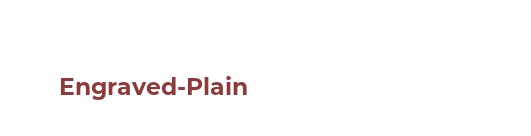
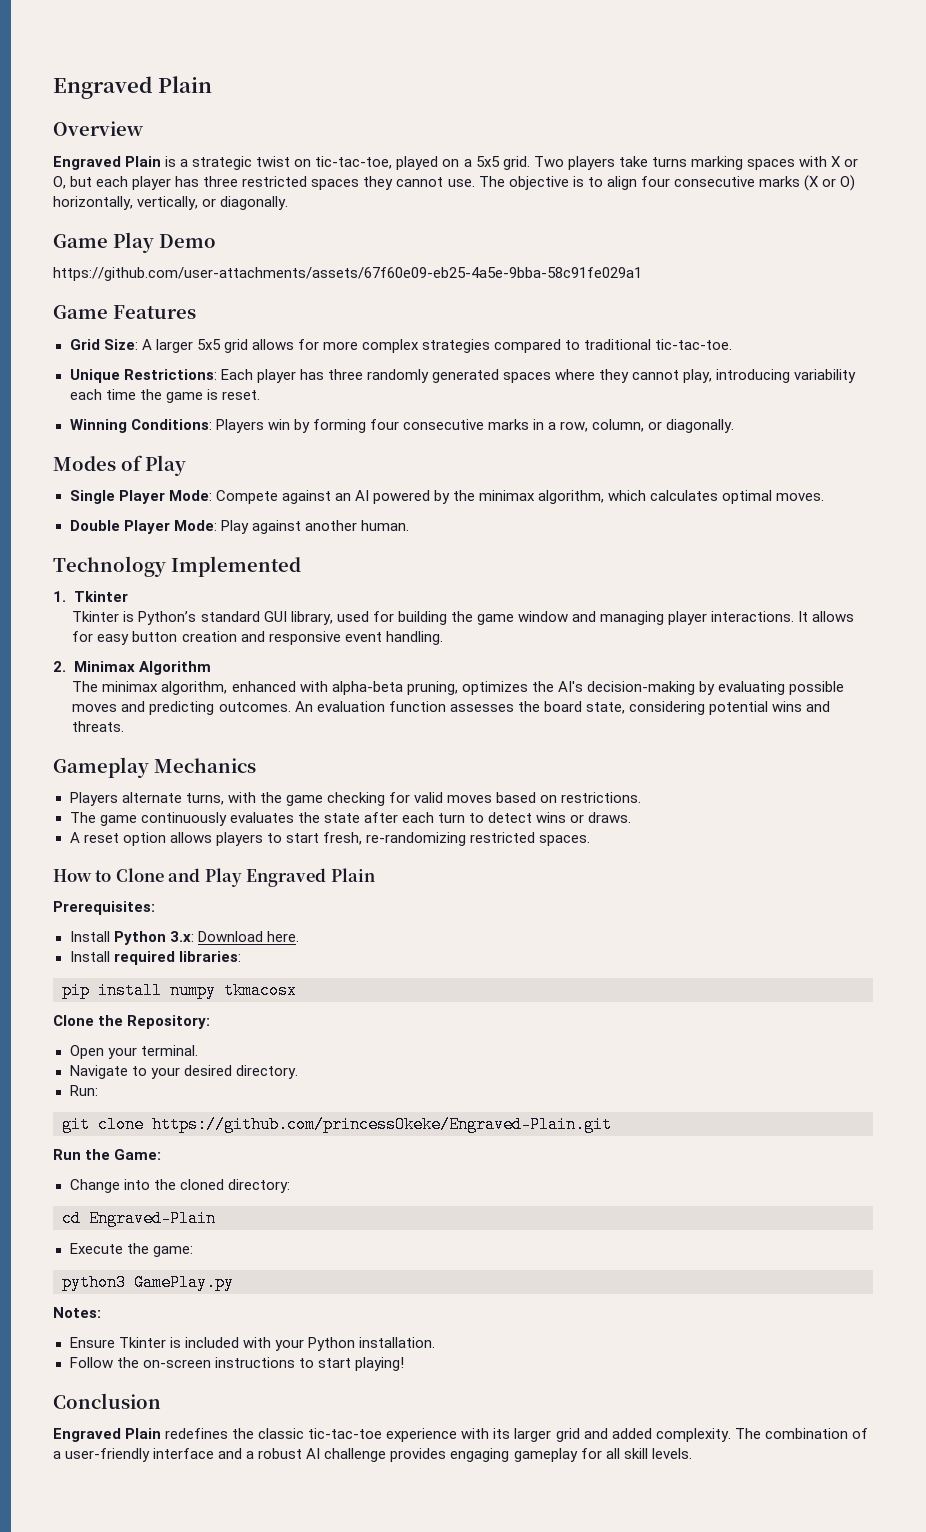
[59,76,248,100] Engraved-Plain -> [53,76,212,99] [53,121,144,136] [53,156,859,170] [53,175,856,191] [53,196,289,210] [53,232,216,253] [53,267,642,281] [53,305,196,319] [69,339,733,353] [69,369,857,383] [69,389,260,403] [69,419,735,433] [53,455,186,476] [69,490,825,504] [69,520,409,534] [53,556,301,577] [53,591,128,602] [72,611,855,625] [72,631,443,645] [53,661,211,675] [72,681,845,695] [72,701,831,715] [72,721,125,732] [53,757,256,778] [69,792,642,806] [69,812,632,826] [69,832,590,846] [53,868,375,887] [53,901,155,915] [69,931,299,945] [69,951,241,965] [62,982,297,999] [53,1015,211,1029] [69,1045,198,1059] [69,1065,298,1079] [69,1085,98,1096] [62,1116,612,1133] [53,1149,162,1160] [69,1179,290,1193] [62,1210,216,1227] [69,1243,193,1257] [62,1274,234,1291] [53,1307,101,1318] [69,1337,435,1351] [69,1357,404,1371] [53,1393,161,1409] [53,1428,868,1442] [53,1448,692,1462] Engraved Plain // Overview // Engraved Plain is a strategic twist on tic-tac-toe, played on a 5x5 grid. Two players take turns marking spaces with X or O, but each player has three restricted spaces they cannot use. The objective is to align four consecutive marks (X or O) horizontally, vertically, or diagonally. // Game Play Demo // https://github.com/user-attachments/assets/67f60e09-eb25-4a5e-9bba-58c91fe029a1 // Game Features // Grid Size: A larger 5x5 grid allows for more complex strategies compared to traditional tic-tac-toe. // Unique Restrictions: Each player has three randomly generated spaces where they cannot play, introducing variability each time the game is reset. // Winning Conditions: Players win by forming four consecutive marks in a row, column, or diagonally. // Modes of Play // Single Player Mode: Compete against an AI powered by the minimax algorithm, which calculates optimal moves. // Double Player Mode: Play against another human. // Technology Implemented // 1. Tkinter // Tkinter is Python’s standard GUI library, used for building the game window and managing player interactions. It allows for easy button creation and responsive event handling. // 2. Minimax Algorithm // The minimax algorithm, enhanced with alpha-beta pruning, optimizes the AI's decision-making by evaluating possible moves and predicting outcomes. An evaluation function assesses the board state, considering potential wins and threats. // Gameplay Mechanics // Players alternate turns, with the game checking for valid moves based on restrictions. // The game continuously evaluates the state after each turn to detect wins or draws. // A reset option allows players to start fresh, re-randomizing restricted spaces. // How to Clone and Play Engraved Plain // Prerequisites: // Install Python 3.x: Download here. // Install required libraries: // pip install numpy tkmacosx // Clone the Repository: // Open your terminal. // Navigate to your desired directory. // Run: // git clone https://github.com/princessOkeke/Engraved-Plain.git // Run the Game: // Change into the cloned directory: // cd Engraved-Plain // Execute the game: // python3 GamePlay.py // Notes: // Ensure Tkinter is included with your Python installation. // Follow the on-screen instructions to start playing! // Conclusion // Engraved Plain redefines the classic tic-tac-toe experience with its larger grid and added complexity. The combination of a user-friendly interface and a robust AI challenge provides engaging gameplay for all skill levels.

